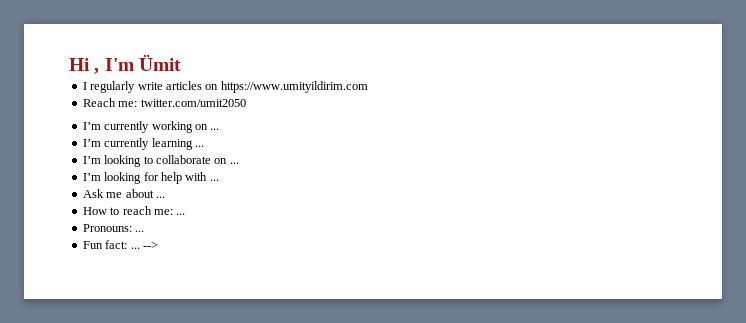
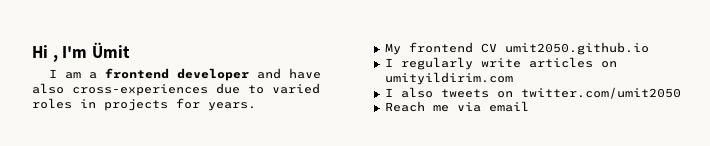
(181, 62) none -> [49,68,322,81] [32,83,320,96] [32,98,256,111] [384,42,649,55] // I am a frontend developer and have also cross-experiences due to varied roles in projects for years. // My frontend CV umit2050.github.io
[220,81,368,93] [82,98,246,107] [82,121,220,133] [82,138,204,150] [82,155,239,167] [82,172,219,184] [82,189,165,198] [82,206,186,215] [82,224,145,232] [82,240,158,249] https://www.umityildirim.com // Reach me: twitter.com/umit2050 // I’m currently working on ... // I’m currently learning ... // I’m looking to collaborate on ... // I’m looking for help with ... // Ask me about ... // How to reach me: ... // Pronouns: ... // Fun fact: ... --> -> [384,72,513,85] [384,87,681,99] [384,101,529,112] umityildirim.com // I also tweets on twitter.com/umit2050 // Reach me via email

